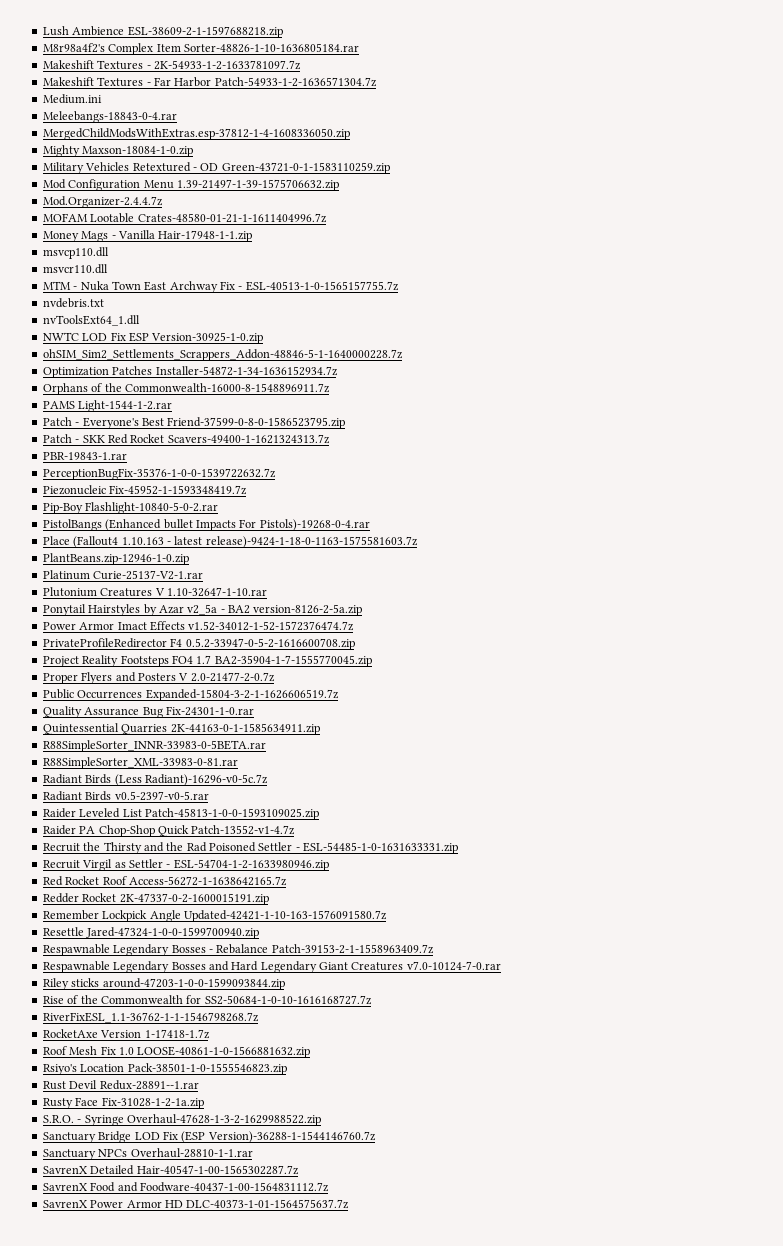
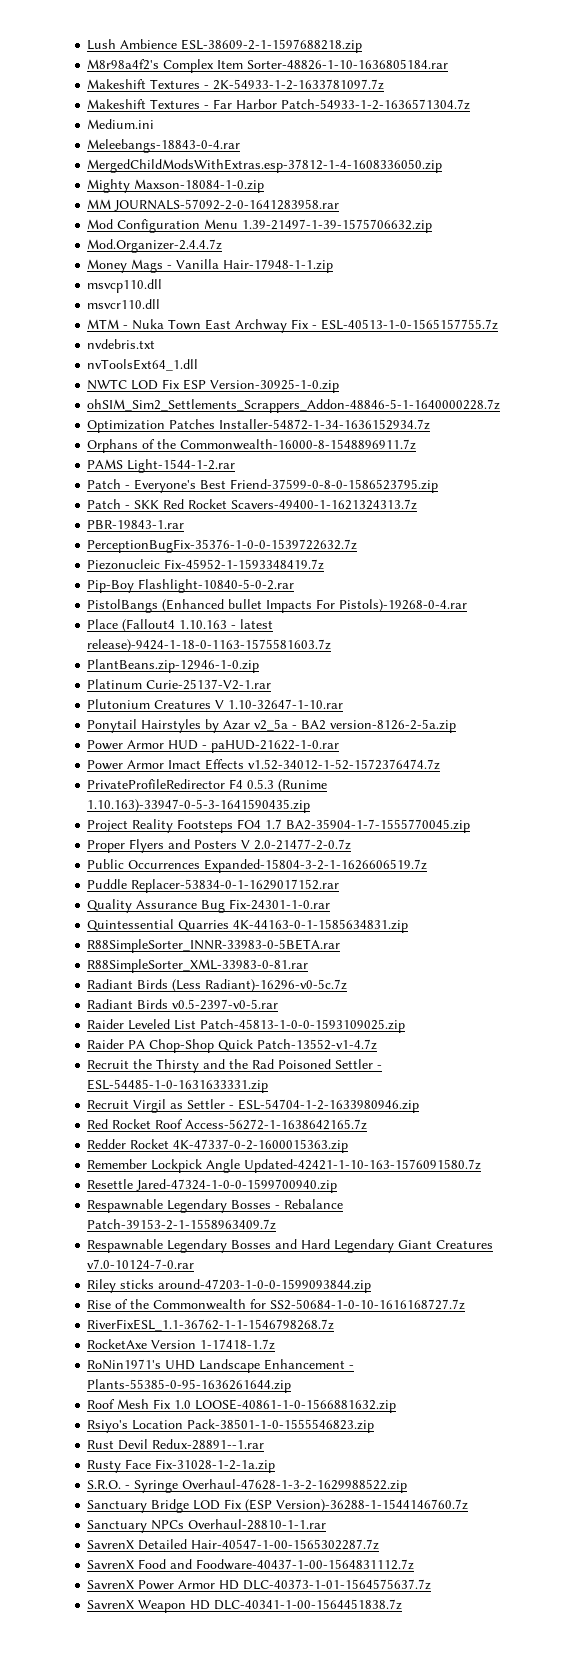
[42,162,390,174] Military Vehicles Retextured - OD Green-43721-0-1-1583110259.zip -> [87,199,340,211] MM JOURNALS-57092-2-0-1641283958.rar
[42,213,327,223] // MOFAM Lootable Crates-48580-01-21-1-1611404996.7z -> (223, 246) none
(363, 610) none -> [87,740,340,753] // Power Armor HUD - paHUD-21622-1-0.rar
[185,638,355,650] 0.5.2-33947-0-5-2-1616600708.zip -> [247,779,328,792] [87,799,311,813] 0.5.3 (Runime 1.10.163)-33947-0-5-3-1641590435.zip
(339, 695) none -> [87,879,340,893] // Puddle Replacer-53834-0-1-1629017152.rar
[170,723,320,735] 2K-44163-0-1-1585634911.zip -> [233,919,409,933] 4K-44163-0-1-1585634831.zip
[119,893,269,905] 2K-47337-0-2-1600015191.zip -> [173,1139,349,1153] 4K-47337-0-2-1600015363.zip
(210, 1034) none -> [87,1359,355,1373] [87,1379,292,1393] // RoNin1971's UHD Landscape Enhancement - Plants-55385-0-95-1636261644.zip
(350, 1204) none -> [87,1599,403,1613] // SavrenX Weapon HD DLC-40341-1-00-1564451838.7z

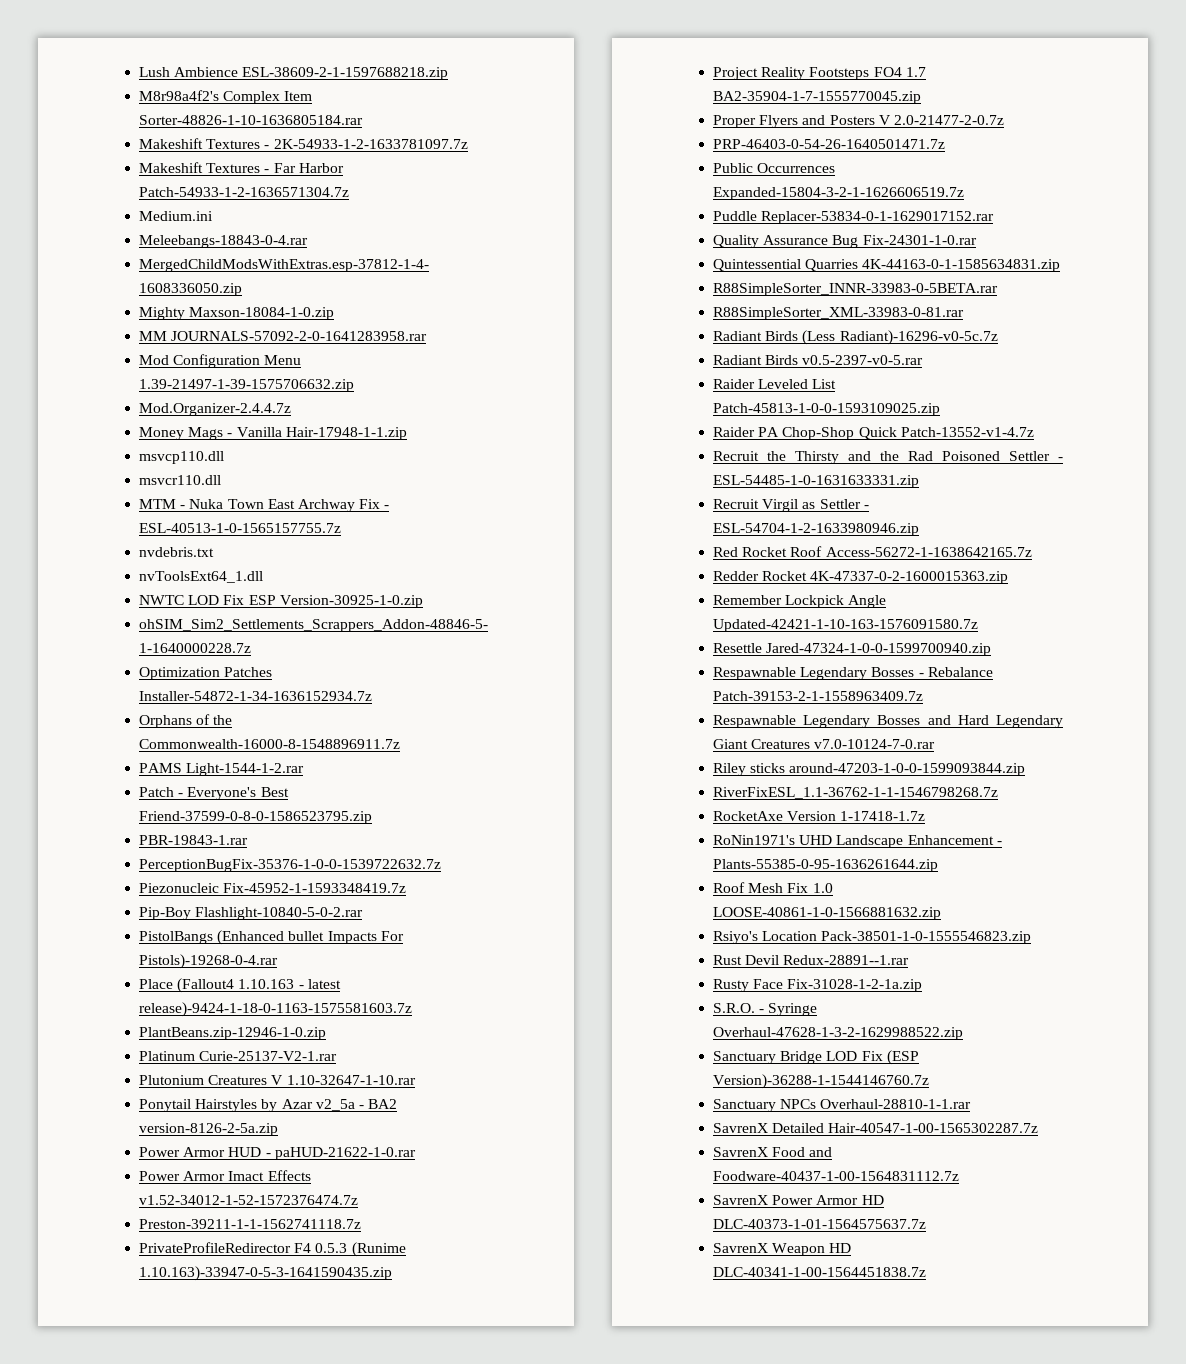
[87,499,418,510] // Patch - SKK Red Rocket Scavers-49400-1-1621324313.7z -> (373, 817) none
(441, 764) none -> [139,1219,362,1229] // Preston-39211-1-1-1562741118.7z
(352, 844) none -> [713,139,946,149] // PRP-46403-0-54-26-1640501471.7z
[87,1299,466,1310] // Rise of the Commonwealth for SS2-50684-1-0-10-1616168727.7z -> (1026, 769) none

